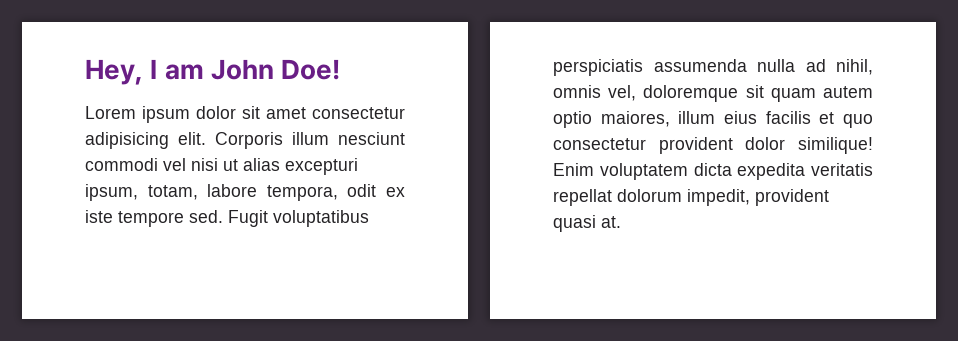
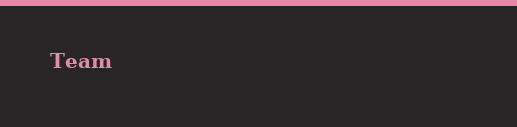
[85,59,341,85] [85,106,405,123] [85,132,405,149] [85,158,358,175] [85,184,405,201] [85,210,369,227] [553,59,873,76] [553,85,873,102] [553,111,873,128] [553,137,873,154] [553,163,873,180] [553,189,829,206] [553,215,621,232] Hey, I am John Doe! // Lorem ipsum dolor sit amet consectetur adipisicing elit. Corporis illum nesciunt commodi vel nisi ut alias excepturi ipsum, totam, labore tempora, odit ex iste tempore sed. Fugit voluptatibus perspiciatis assumenda nulla ad nihil, omnis vel, doloremque sit quam autem optio maiores, illum eius facilis et quo consectetur provident dolor similique! Enim voluptatem dicta expedita veritatis repellat dolorum impedit, provident quasi at. -> [50,53,112,68] Team

